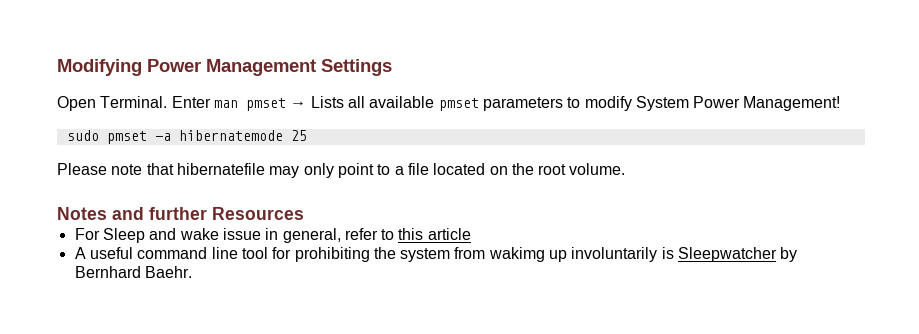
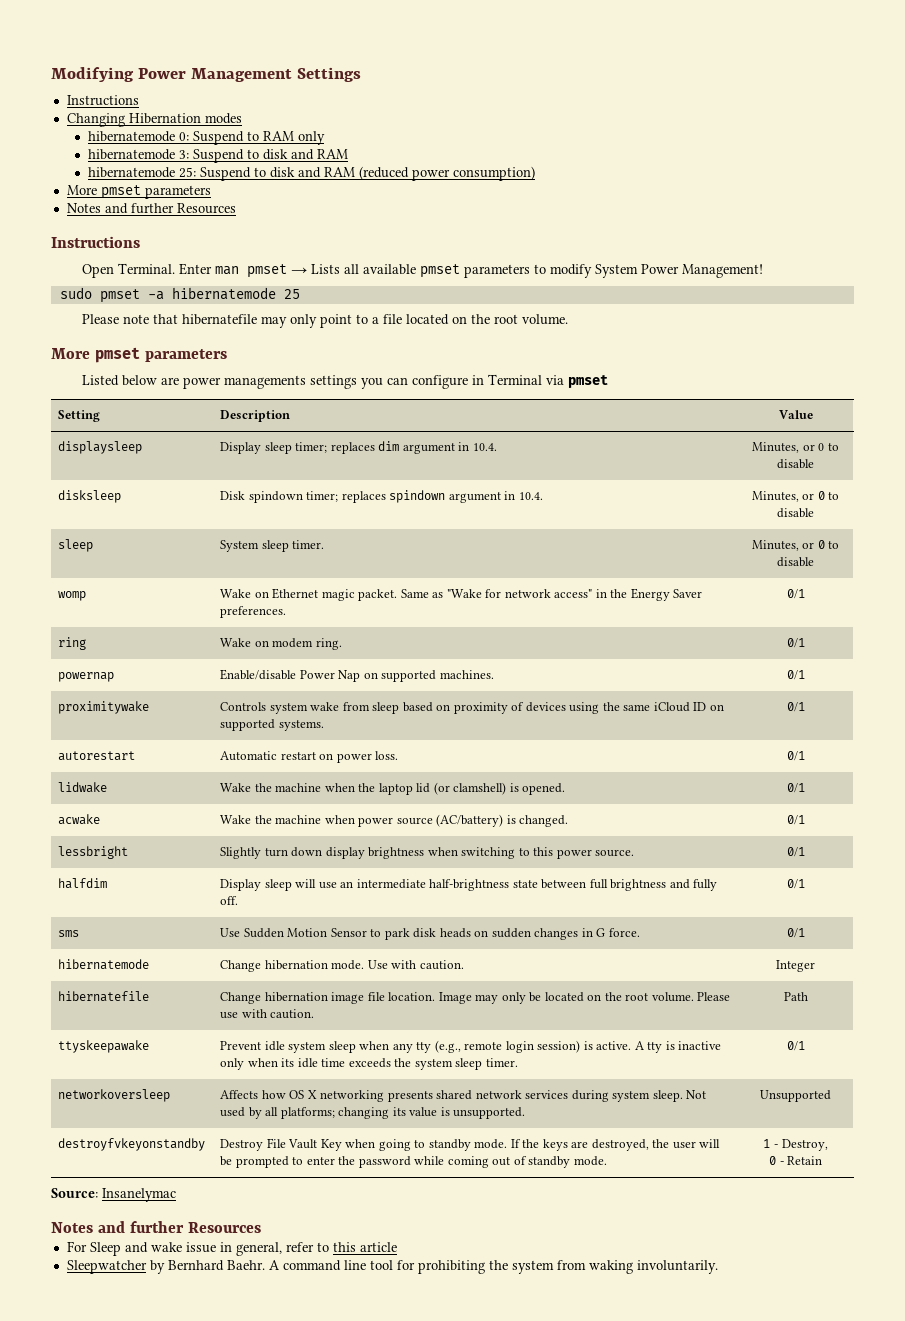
(392, 67) none -> [66,95,139,106] [66,113,242,127] [87,131,325,145] [87,149,348,163] [87,166,535,181] [66,185,211,199] [66,203,236,214] [51,236,140,248] // Instructions // Changing Hibernation modes // hibernatemode 0: Suspend to RAM only // hibernatemode 3: Suspend to disk and RAM // hibernatemode 25: Suspend to disk and RAM (reduced power consumption) // More pmset parameters // Notes and further Resources // Instructions
(626, 169) none -> [51,347,227,363] [81,374,608,389] [58,410,101,422] [220,410,291,422] [778,410,813,419] [58,441,143,454] [220,441,497,454] [752,442,839,453] [777,459,814,469] [58,490,122,503] [220,490,543,503] [751,491,840,502] [777,508,814,518] [58,539,94,552] [220,540,325,552] [751,540,840,551] [777,557,814,567] [58,591,87,601] [220,588,703,601] [220,606,287,618] [786,589,805,599] [58,637,87,650] [220,638,342,650] [786,638,805,648] [58,672,115,682] [220,669,494,682] [786,670,805,680] [58,701,150,714] [220,702,724,714] [220,719,324,731] [786,702,805,712] [58,751,136,761] [220,751,399,763] [786,751,805,761] [58,782,108,793] [220,782,566,795] [786,783,805,793] [58,814,101,825] [220,814,569,827] [786,815,805,825] [58,846,129,859] [220,847,635,859] [786,847,805,857] [58,878,108,889] [220,879,718,891] [220,896,239,905] [786,879,805,889] [58,930,80,937] [220,928,640,940] [786,928,805,938] [58,959,150,970] [220,960,464,972] [776,960,815,972] [58,991,150,1002] [220,992,731,1004] [220,1009,315,1019] [783,992,808,1001] [58,1040,150,1053] [220,1040,722,1053] [220,1058,518,1070] [786,1041,805,1051] [58,1089,171,1102] [220,1090,707,1102] [220,1107,526,1119] [760,1090,831,1102] [58,1138,206,1151] [220,1138,721,1151] [220,1156,607,1168] [763,1139,828,1151] [768,1156,823,1165] [51,1188,176,1202] // More pmset parameters // Listed below are power managements settings you can configure in Terminal via pmset // Setting | Description | Value // displaysleep | Display sleep timer; replaces dim argument in 10.4. | Minutes, or 0 to disable // disksleep | Disk spindown timer; replaces spindown argument in 10.4. | Minutes, or 0 to disable // sleep | System sleep timer. | Minutes, or 0 to disable // womp | Wake on Ethernet magic packet. Same as "Wake for network access" in the Energy Saver preferences. | 0/1 // ring | Wake on modem ring. | 0/1 // powernap | Enable/disable Power Nap on supported machines. | 0/1 // proximitywake | Controls system wake from sleep based on proximity of devices using the same iCloud ID on supported systems. | 0/1 // autorestart | Automatic restart on power loss. | 0/1 // lidwake | Wake the machine when the laptop lid (or clamshell) is opened. | 0/1 // acwake | Wake the machine when power source (AC/battery) is changed. | 0/1 // lessbright | Slightly turn down display brightness when switching to this power source. | 0/1 // halfdim | Display sleep will use an intermediate half-brightness state between full brightness and fully off. | 0/1 // sms | Use Sudden Motion Sensor to park disk heads on sudden changes in G force. | 0/1 // hibernatemode | Change hibernation mode. Use with caution. | Integer // hibernatefile | Change hibernation image file location. Image may only be located on the root volume. Please use with caution. | Path // ttyskeepawake | Prevent idle system sleep when any tty (e.g., remote login session) is active. A tty is inactive only when its idle time exceeds the system sleep timer. | 0/1 // networkoversleep | Affects how OS X networking presents shared network services during system sleep. Not used by all platforms; changing its value is unsupported. | Unsupported // destroyfvkeyonstandby | Destroy File Vault Key when going to standby mode. If the keys are destroyed, the user will be prompted to enter the password while coming out of standby mode. | 1 - Destroy, // 0 - Retain // Source: Insanelymac
[74,247,133,259] A useful -> [66,1260,280,1274] Sleepwatcher by Bernhard Baehr. A
[488,247,798,262] [74,266,192,278] wakimg up involuntarily is Sleepwatcher by Bernhard Baehr. -> [588,1260,718,1274] waking involuntarily.

